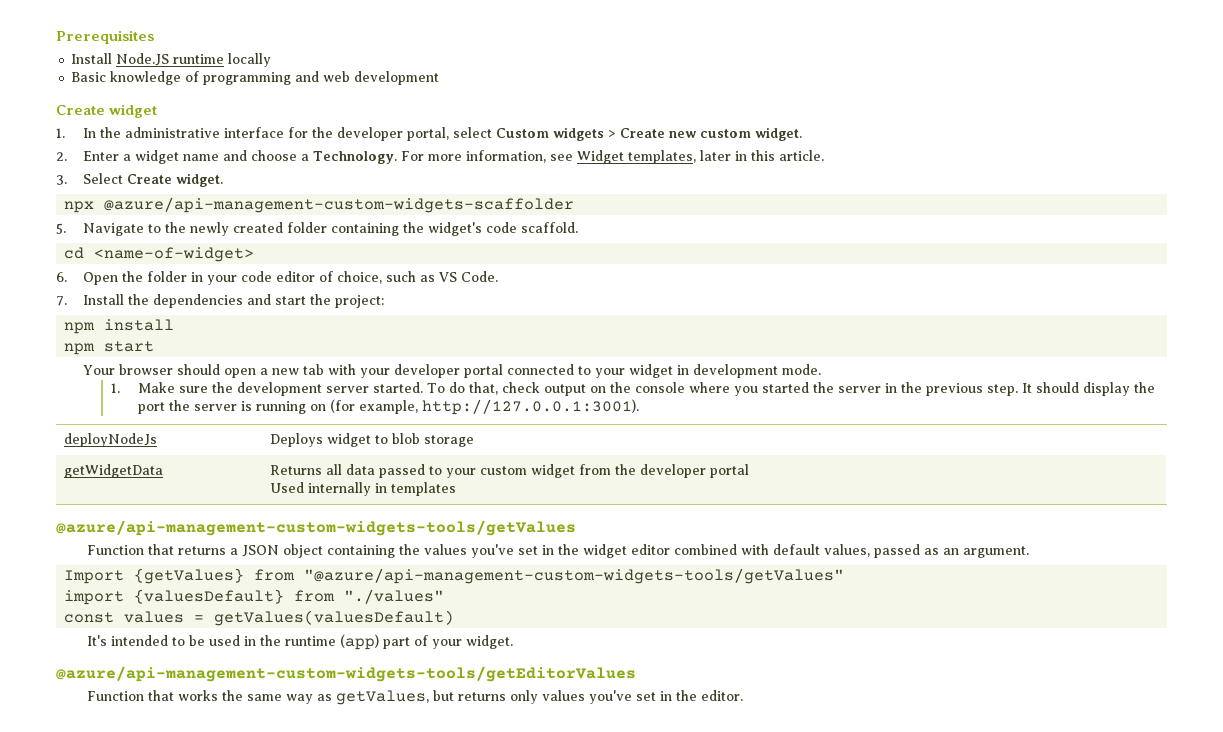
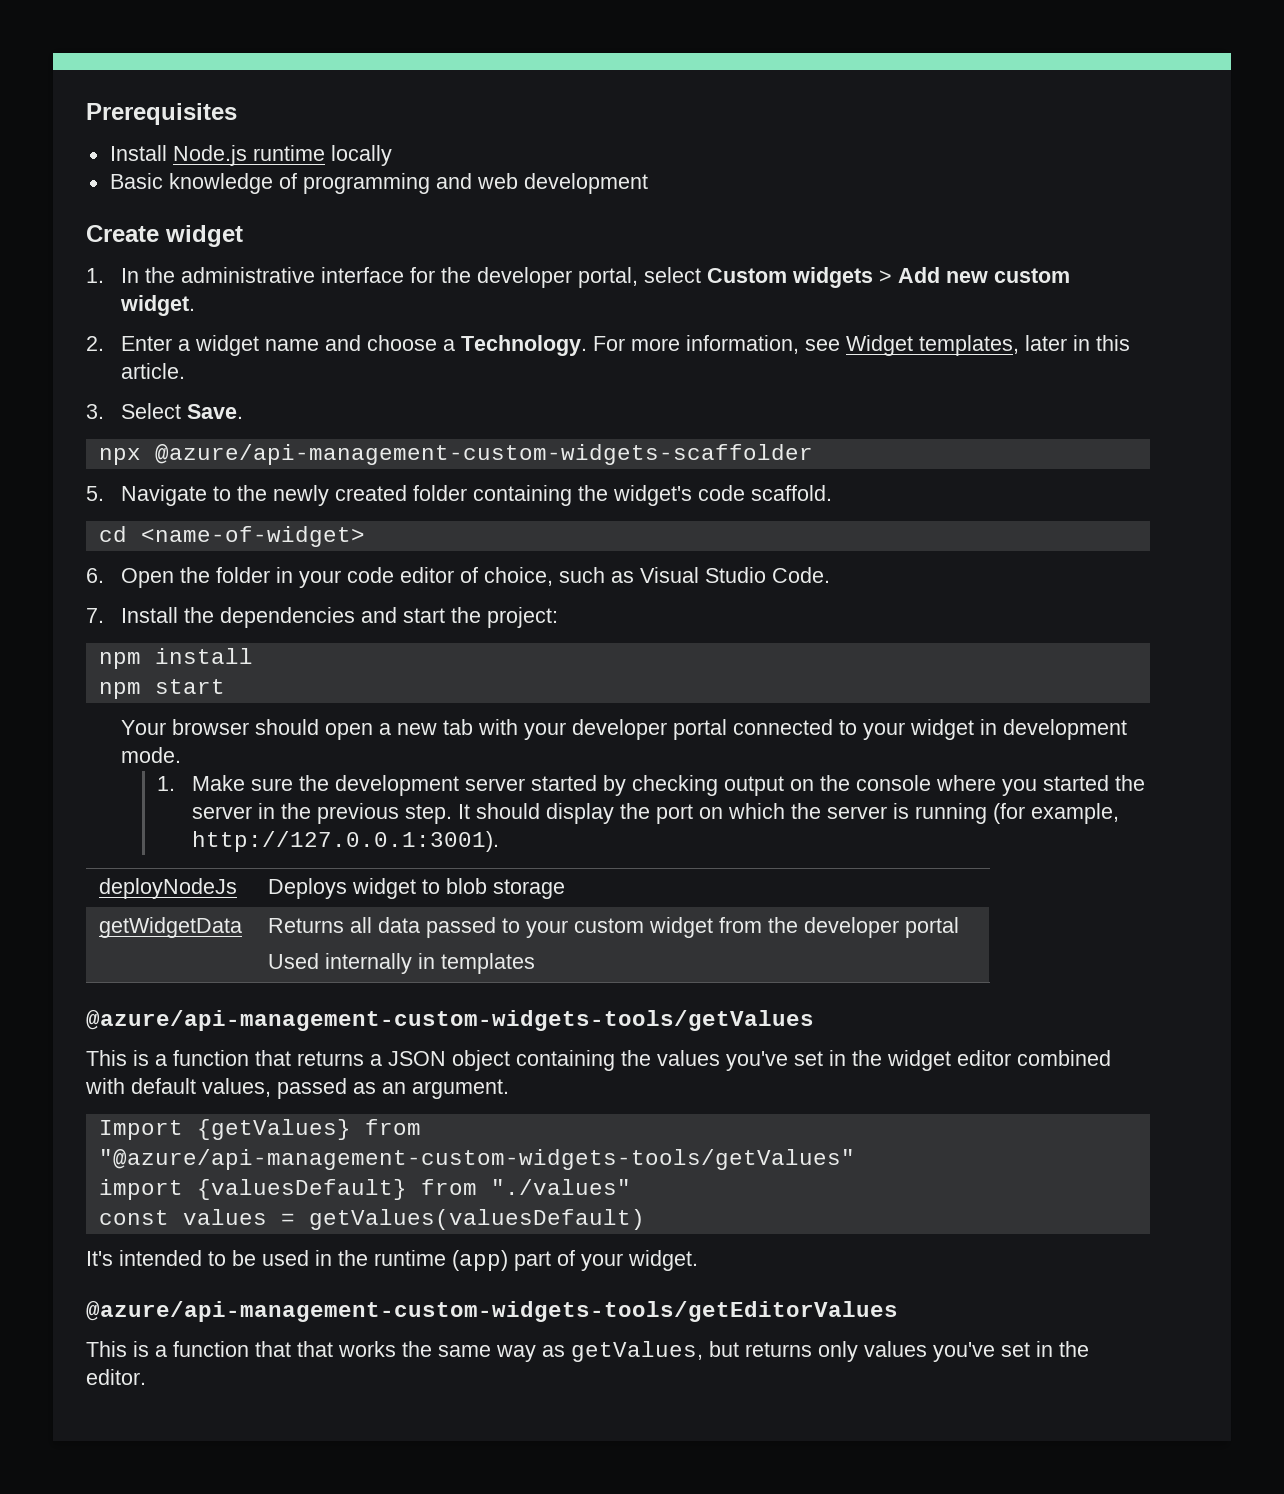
[116,53,170,66] Node.JS -> [172,145,247,166] Node.js
[620,128,666,138] Create -> [898,267,941,283] Add
[127,173,224,187] Create widget. -> [187,404,244,419] Save.
[439,272,458,282] VS -> [640,567,767,583] Visual Studio
[372,382,540,395] started. To do that, check -> [531,775,719,796] started by checking
(165, 408) none -> [699,803,786,819] on which
[309,404,326,411] on -> (988, 813) none
[86,545,144,555] Function -> [86,1050,249,1066] This is a function
[86,691,144,701] Function -> [86,1341,291,1357] This is a function that

